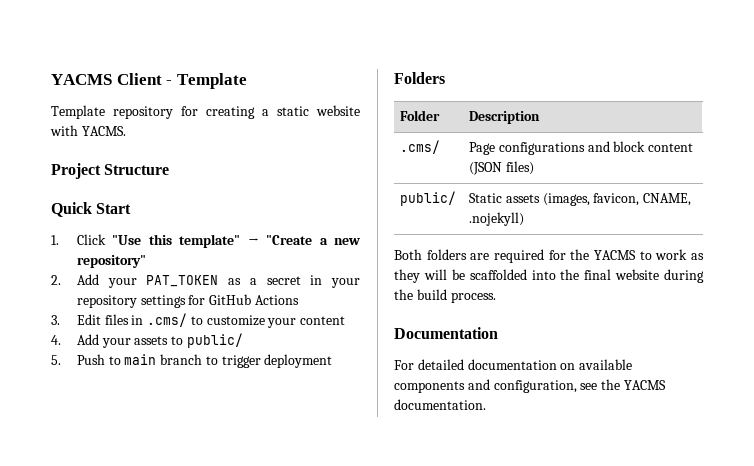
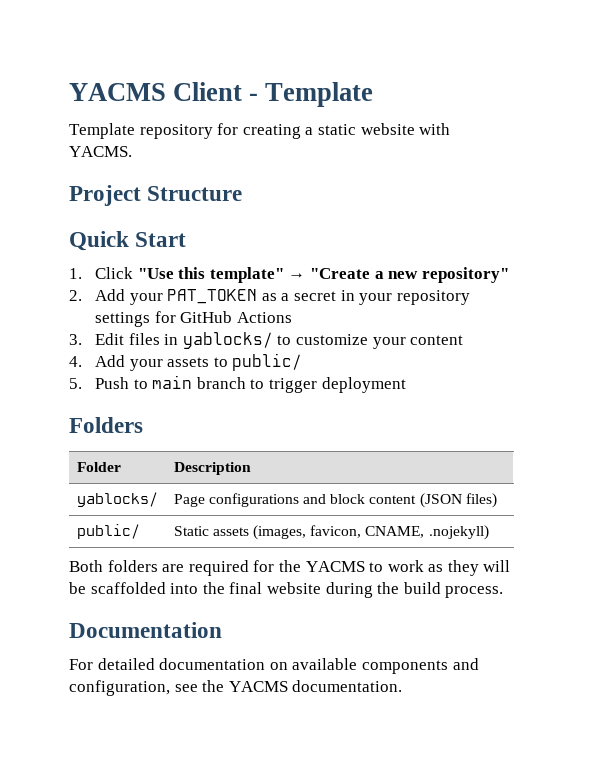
[147,313,188,327] .cms/ -> [182,332,273,349] yablocks/
[400,140,441,154] .cms/ -> [76,492,158,507] yablocks/

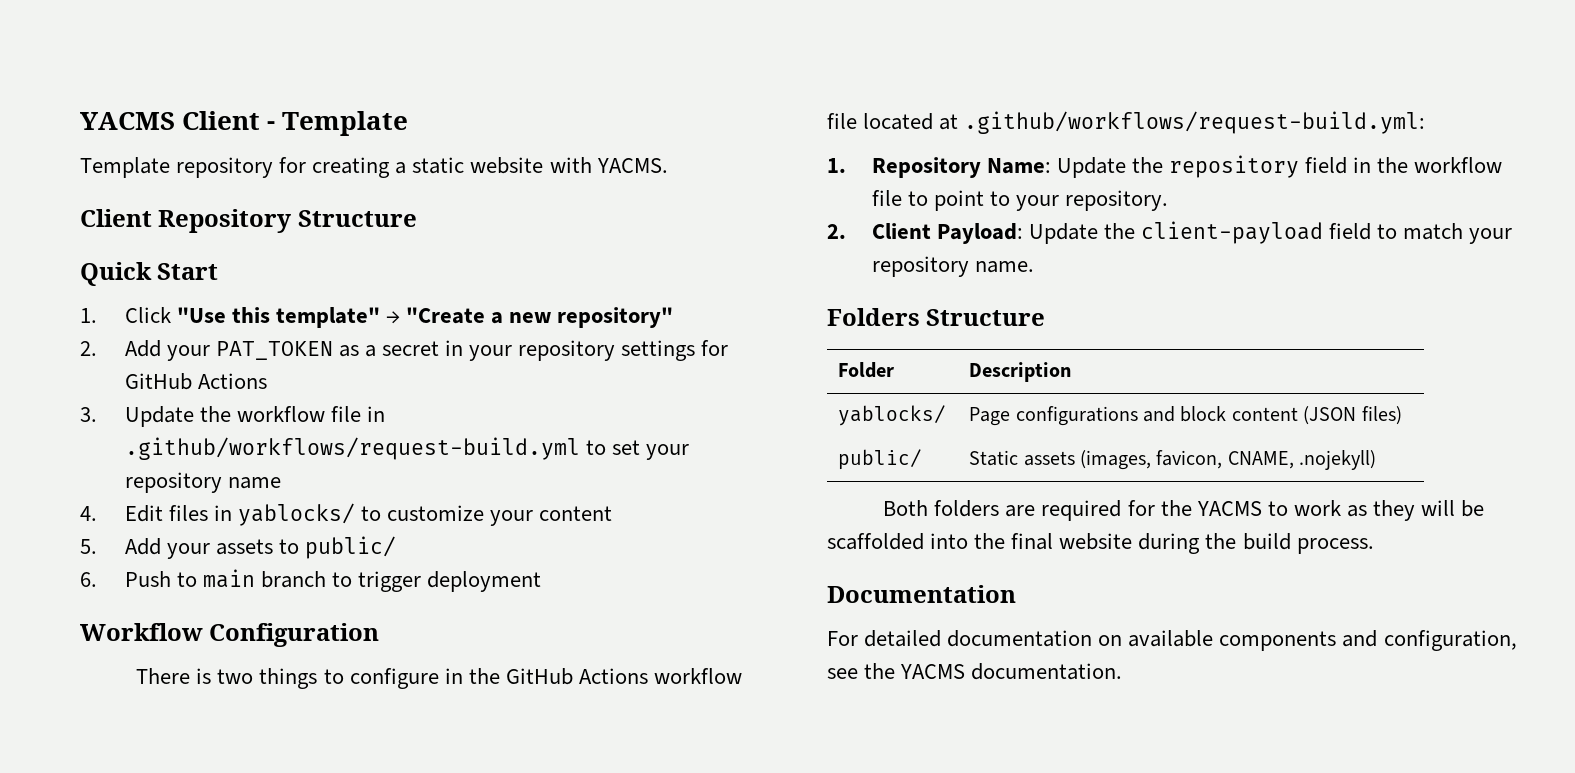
[69,185,141,206] Project -> [80,209,292,233] Client Repository
(82, 339) none -> [124,406,386,427] [124,437,689,460] [124,472,281,493] [80,506,97,521] Update the workflow file in .github/workflows/request-build.yml to set your repository name // 4.
[69,356,82,367] 4. -> [80,539,97,554] 5.
[69,378,82,389] 5. -> [80,572,97,587] 6.
(406, 385) none -> [80,623,380,647] [136,668,742,689] [827,111,1426,134] [827,155,1503,178] [871,190,1169,211] [827,221,1513,244] [871,256,1034,277] // Workflow Configuration // There is two things to configure in the GitHub Actions workflow file located at .github/workflows/request-build.yml: // 1. Repository Name: Update the repository field in the workflow file to point to your repository. // 2. Client Payload: Update the client-payload field to match your repository name.
(143, 425) none -> [926,309,1046,326] Structure

